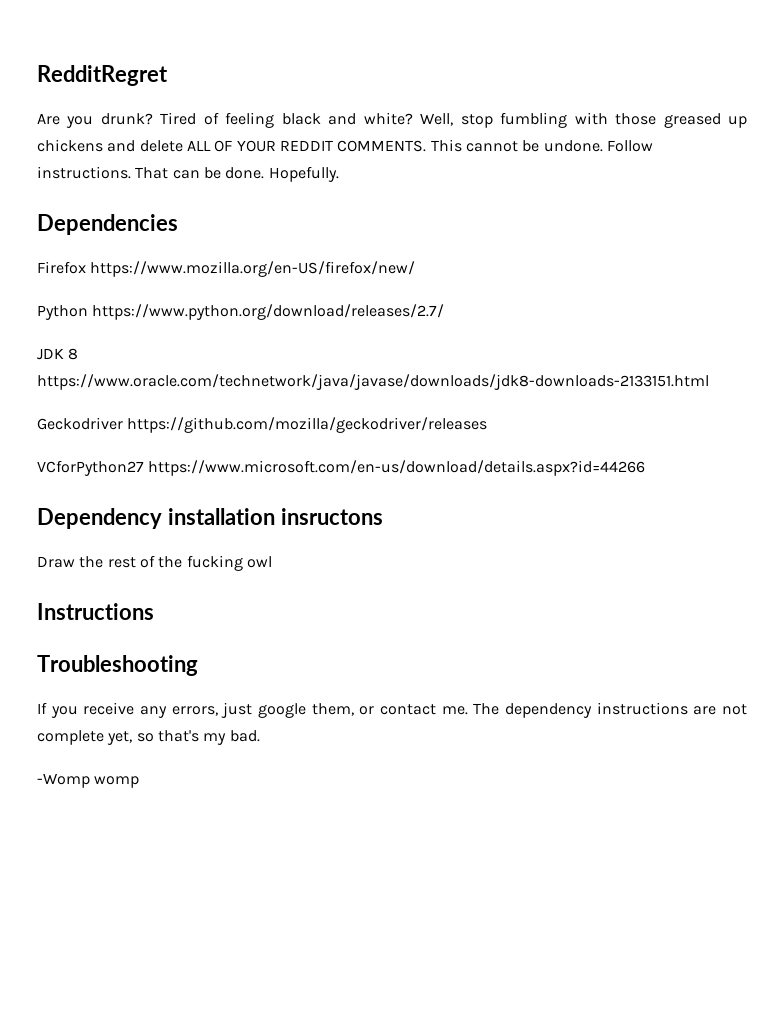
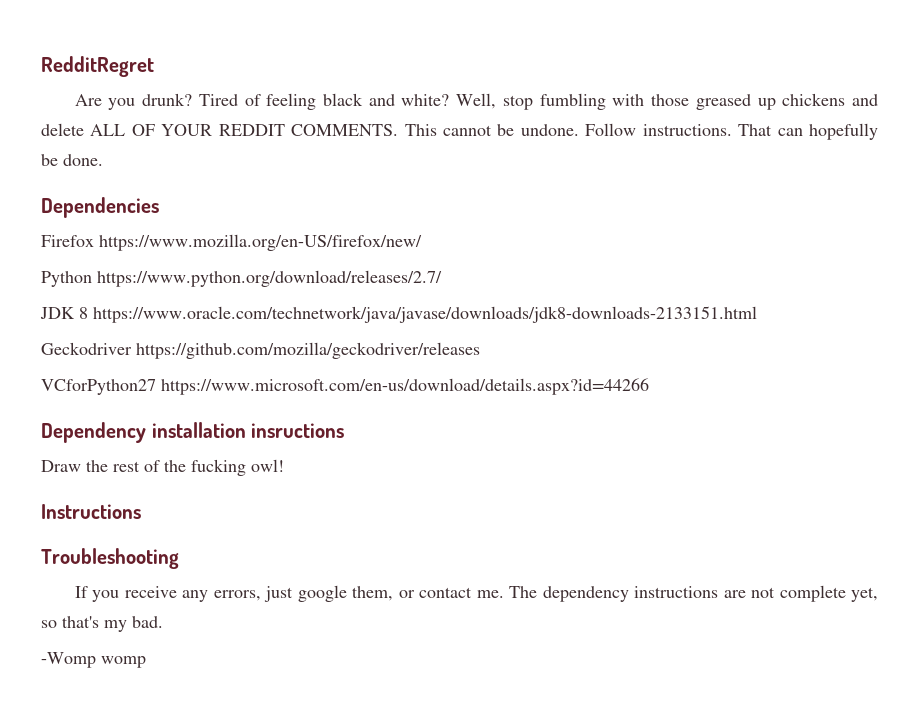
(200, 174) none -> [809,123,879,140] hopefully
[268,166,339,182] Hopefully. -> (103, 160) none
[280,508,383,525] insructons -> [251,423,345,438] insructions
[246,556,272,568] owl -> [251,459,284,472] owl!

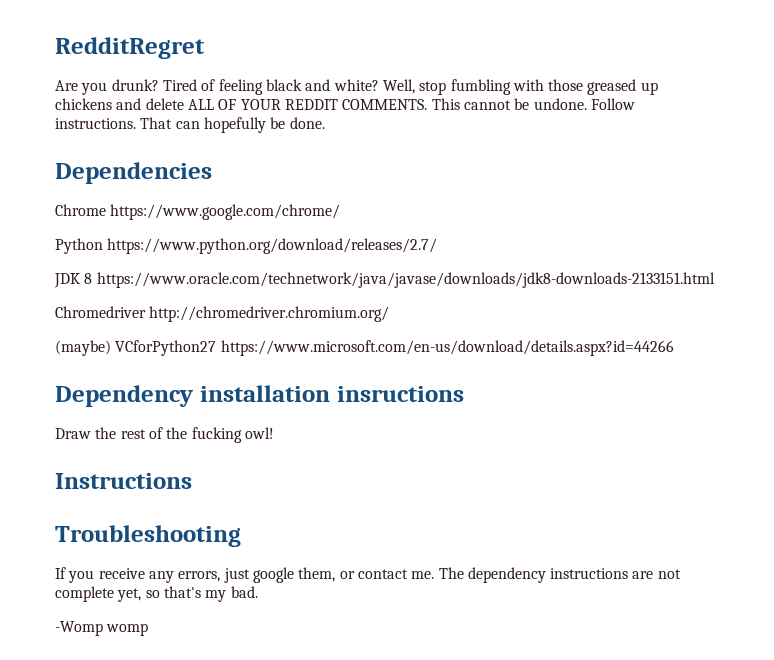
[41,234,422,251] Firefox https://www.mozilla.org/en-US/firefox/new/ -> [55,204,341,220] Chrome https://www.google.com/chrome/
[41,342,480,359] Geckodriver https://github.com/mozilla/geckodriver/releases // -> [55,306,390,322] [55,340,111,356] Chromedriver http://chromedriver.chromium.org/ // (maybe)

